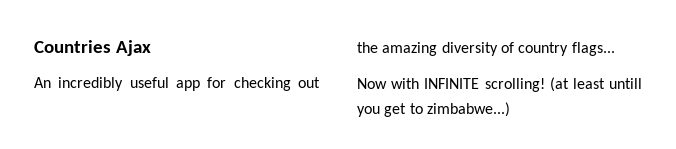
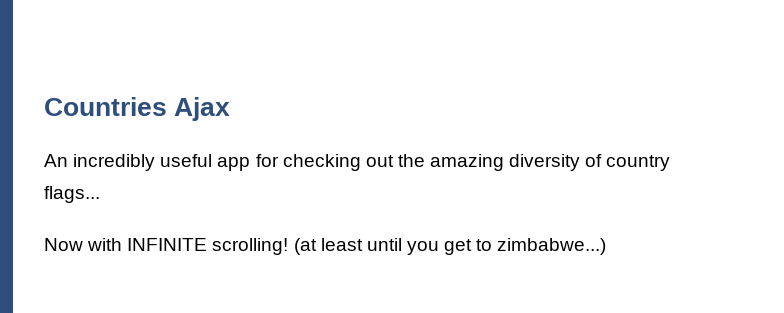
[609,78,642,89] untill -> [366,238,402,251] until

